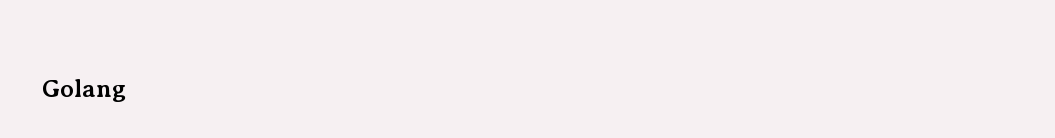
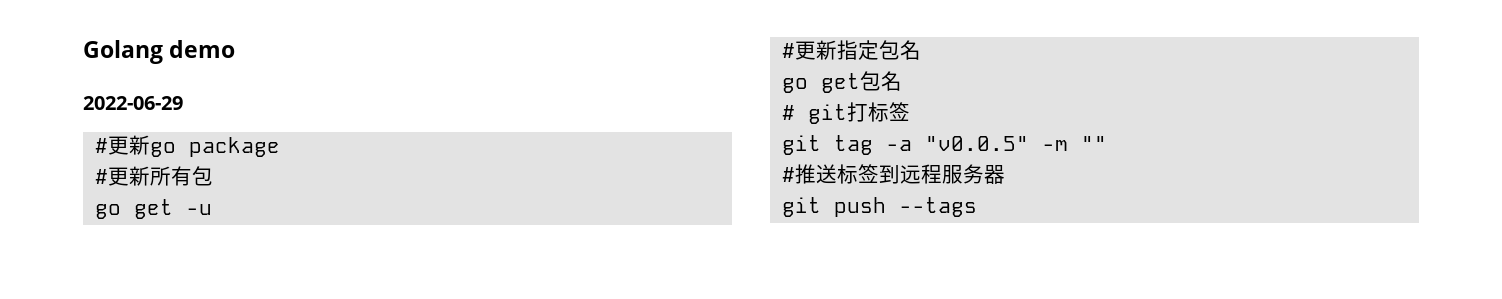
(126, 90) none -> [169,40,236,58] [83,96,183,110] [95,135,280,157] [95,166,213,186] [95,199,212,219] [782,40,921,60] [782,71,902,93] [782,102,910,124] [782,135,1107,155] [782,164,1005,184] [782,197,977,217] demo // 2022-06-29 // #更新go package // #更新所有包 // go get -u // #更新指定包名 // go get包名 // # git打标签 // git tag -a "v0.0.5" -m "" // #推送标签到远程服务器 // git push --tags

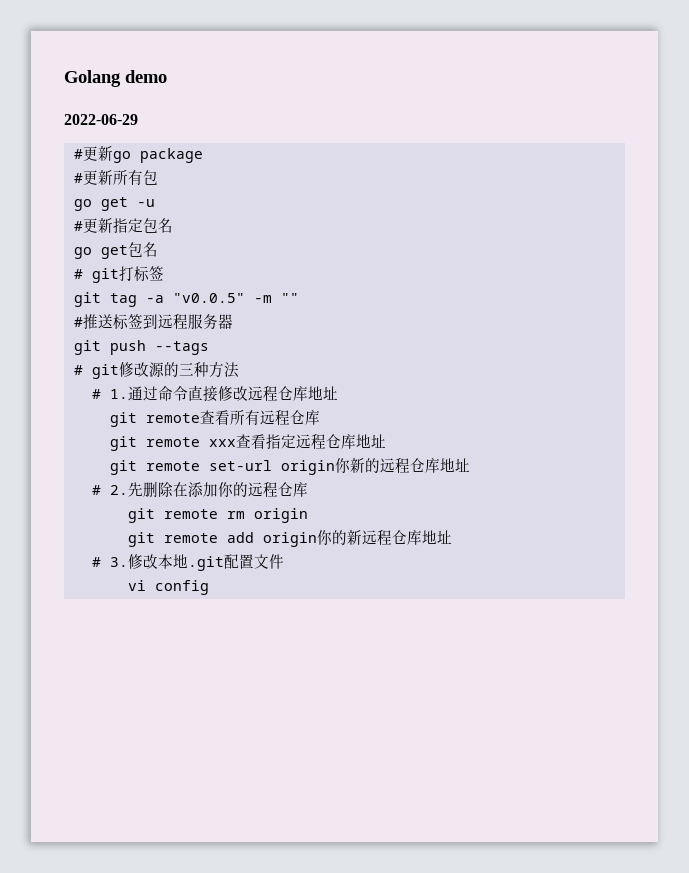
(977, 207) none -> [73,361,239,379] [91,385,338,402] [109,410,320,427] [109,434,386,451] [109,457,470,475] [91,481,308,497] [127,508,308,523] [127,529,452,547] [91,554,284,571] [127,580,209,595] // # git修改源的三种方法 // # 1.通过命令直接修改远程仓库地址 // git remote查看所有远程仓库 // git remote xxx查看指定远程仓库地址 // git remote set-url origin你新的远程仓库地址 // # 2.先删除在添加你的远程仓库 // git remote rm origin // git remote add origin你的新远程仓库地址 // # 3.修改本地.git配置文件 // vi config

